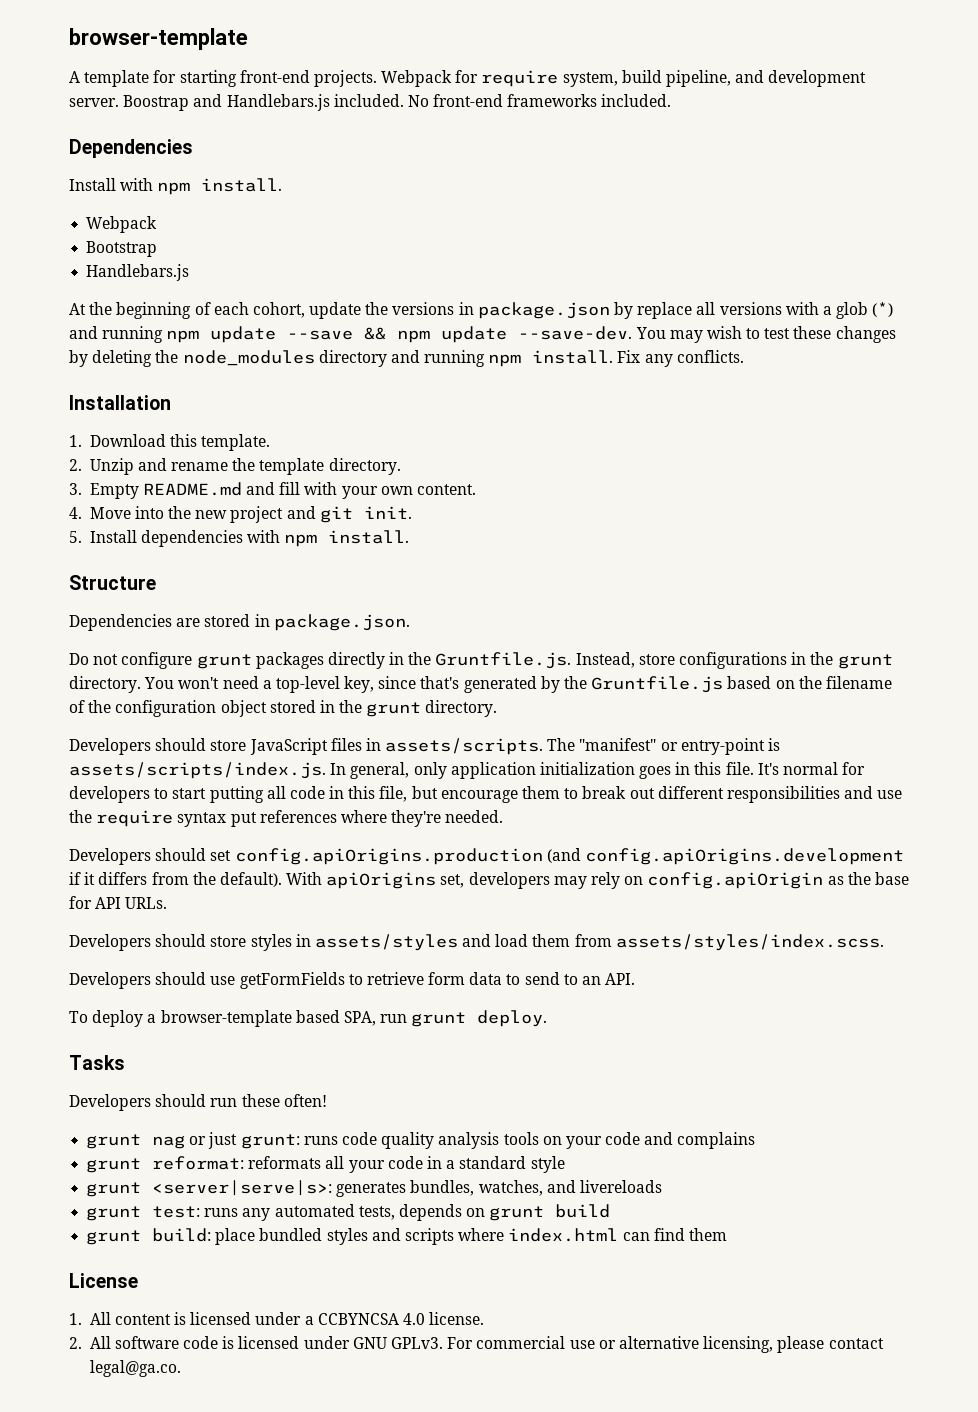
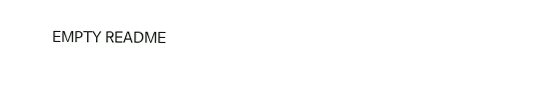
[69,28,248,50] [69,70,867,87] [69,94,672,111] [69,139,193,158] [69,178,283,195] [86,216,158,233] [86,241,158,257] [86,264,190,281] [69,302,894,319] [69,326,896,343] [69,350,744,367] [69,395,171,410] [69,434,271,451] [69,458,401,475] [69,482,477,499] [69,506,412,523] [69,530,410,547] [69,575,156,590] [69,614,410,631] [69,652,893,669] [69,676,892,693] [69,700,498,717] [69,738,781,755] [69,762,866,779] [69,786,903,803] [69,810,504,827] [69,848,904,865] [69,872,909,889] [69,896,168,909] [69,934,884,951] [69,972,636,989] [69,1010,548,1027] [69,1055,125,1070] [69,1094,327,1111] [86,1132,756,1149] [86,1156,565,1173] [86,1180,662,1197] [86,1204,611,1221] [86,1228,727,1245] [69,1273,138,1288] [69,1312,485,1325] [69,1336,884,1353] [89,1360,181,1377] browser-template // A template for starting front-end projects. Webpack for require system, build pipeline, and development server. Boostrap and Handlebars.js included. No front-end frameworks included. // Dependencies // Install with npm install. // Webpack // Bootstrap // Handlebars.js // At the beginning of each cohort, update the versions in package.json by replace all versions with a glob (*) and running npm update --save && npm update --save-dev. You may wish to test these changes by deleting the node_modules directory and running npm install. Fix any conflicts. // Installation // 1. Download this template. // 2. Unzip and rename the template directory. // 3. Empty README.md and fill with your own content. // 4. Move into the new project and git init. // 5. Install dependencies with npm install. // Structure // Dependencies are stored in package.json. // Do not configure grunt packages directly in the Gruntfile.js. Instead, store configurations in the grunt directory. You won't need a top-level key, since that's generated by the Gruntfile.js based on the filename of the configuration object stored in the grunt directory. // Developers should store JavaScript files in assets/scripts. The "manifest" or entry-point is assets/scripts/index.js. In general, only application initialization goes in this file. It's normal for developers to start putting all code in this file, but encourage them to break out different responsibilities and use the require syntax put references where they're needed. // Developers should set config.apiOrigins.production (and config.apiOrigins.development if it differs from the default). With apiOrigins set, developers may rely on config.apiOrigin as the base for API URLs. // Developers should store styles in assets/styles and load them from assets/styles/index.scss. // Developers should use getFormFields to retrieve form data to send to an API. // To deploy a browser-template based SPA, run grunt deploy. // Tasks // Developers should run these often! // grunt nag or just grunt: runs code quality analysis tools on your code and complains // grunt reformat: reformats all your code in a standard style // grunt <server|serve|s>: generates bundles, watches, and livereloads // grunt test: runs any automated tests, depends on grunt build // grunt build: place bundled styles and scripts where index.html can find them // License // 1. All content is licensed under a CCBYNCSA 4.0 license. // 2. All software code is licensed under GNU GPLv3. For commercial use or alternative licensing, please contact legal@ga.co. -> [52,30,167,43] EMPTY README

